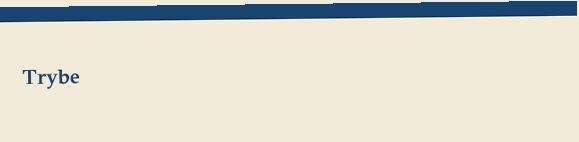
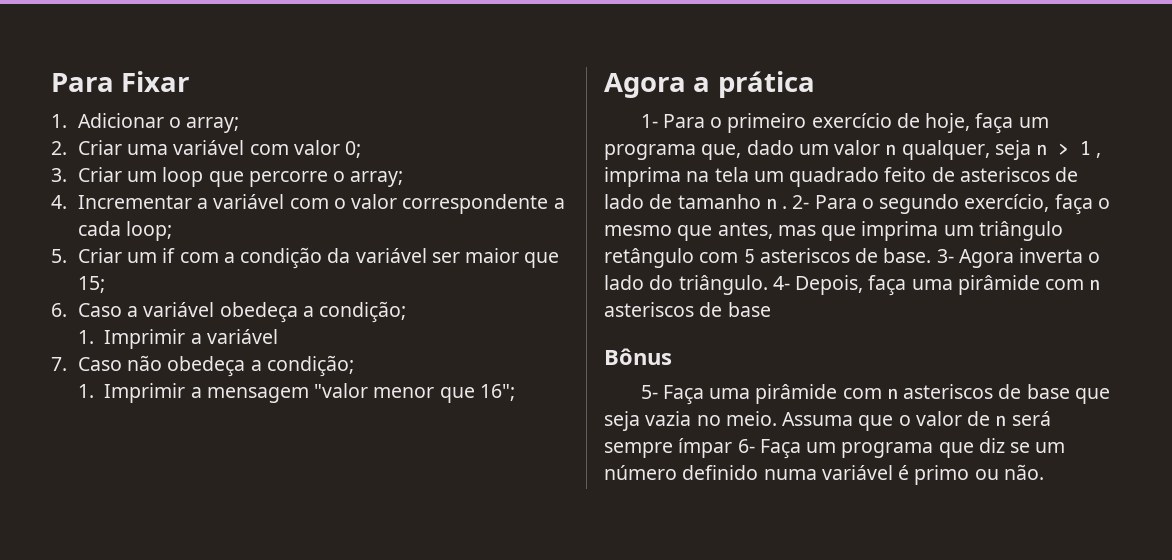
[21,69,81,90] Trybe -> [51,71,190,92] [51,113,240,133] [51,140,362,158] [51,167,404,187] [51,194,565,214] [77,221,172,241] [51,247,560,269] [77,276,105,293] [51,301,407,323] [77,329,278,349] [51,355,354,377] [77,383,516,403] [604,71,815,98] [640,113,1049,134] [604,140,1102,160] [604,167,1079,187] [604,194,1110,215] [604,221,1063,241] [604,248,1101,268] [604,275,1101,296] [604,302,771,317] [604,348,672,365] [640,384,1110,405] [604,411,1051,431] [604,438,1066,459] [604,464,1044,485] Para Fixar // 1. Adicionar o array; // 2. Criar uma variável com valor 0; // 3. Criar um loop que percorre o array; // 4. Incrementar a variável com o valor correspondente a cada loop; // 5. Criar um if com a condição da variável ser maior que 15; // 6. Caso a variável obedeça a condição; // 1. Imprimir a variável // 7. Caso não obedeça a condição; // 1. Imprimir a mensagem "valor menor que 16"; // Agora a prática // 1- Para o primeiro exercício de hoje, faça um programa que, dado um valor n qualquer, seja n > 1 , imprima na tela um quadrado feito de asteriscos de lado de tamanho n . 2- Para o segundo exercício, faça o mesmo que antes, mas que imprima um triângulo retângulo com 5 asteriscos de base. 3- Agora inverta o lado do triângulo. 4- Depois, faça uma pirâmide com n asteriscos de base // Bônus // 5- Faça uma pirâmide com n asteriscos de base que seja vazia no meio. Assuma que o valor de n será sempre ímpar 6- Faça um programa que diz se um número definido numa variável é primo ou não.

